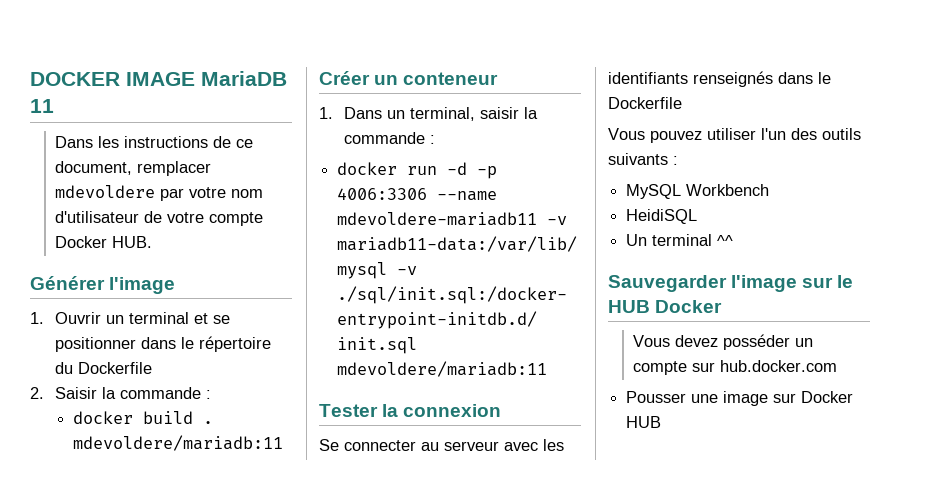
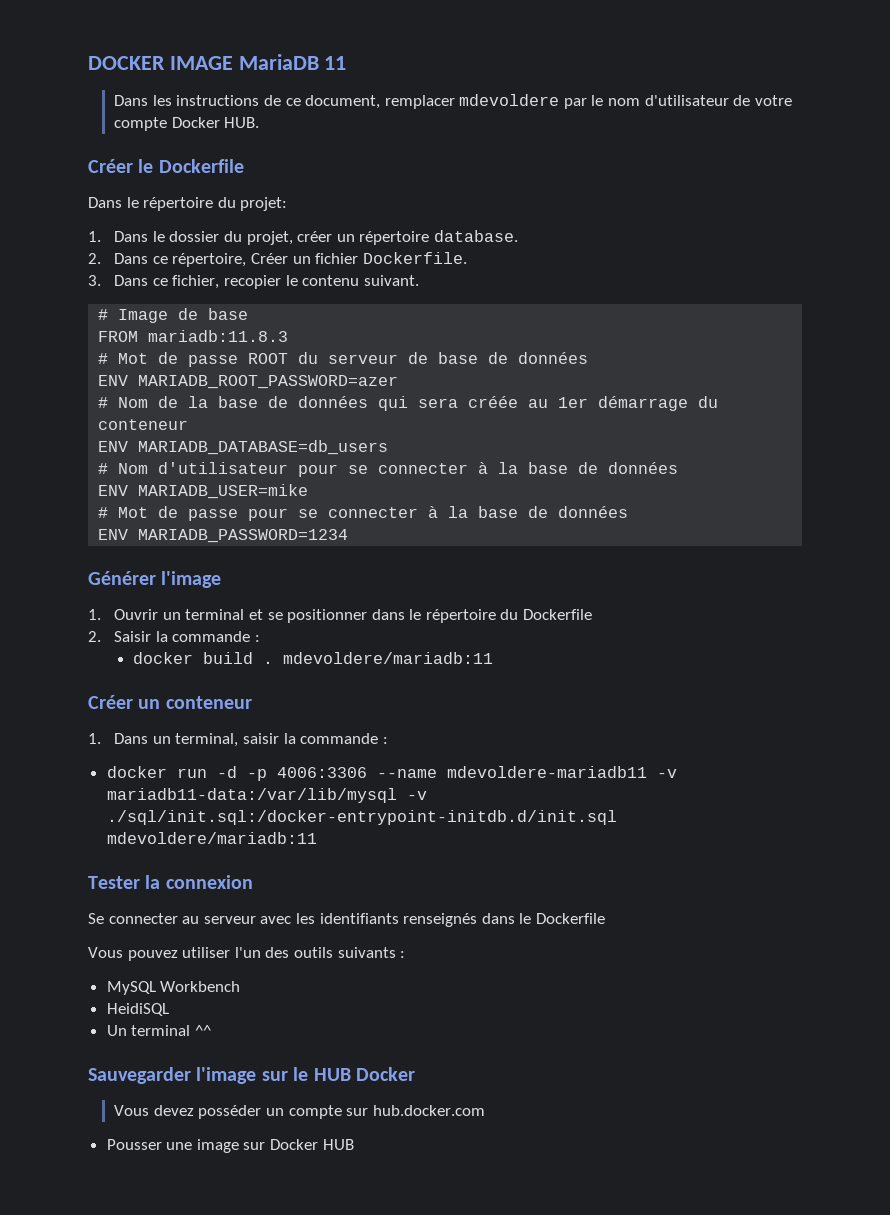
[189,187,227,198] votre -> [591,95,604,106] le
(153, 242) none -> [88,159,244,173] [88,197,288,211] [88,230,518,245] [88,252,467,267] [88,275,419,289] [98,308,249,323] [98,330,289,342] [98,352,589,367] [98,375,399,389] [98,396,719,411] [98,419,189,430] [98,440,389,455] [98,462,679,477] [98,484,309,499] [98,506,629,521] [98,529,349,543] // Créer le Dockerfile // Dans le répertoire du projet: // 1. Dans le dossier du projet, créer un répertoire database. // 2. Dans ce répertoire, Créer un fichier Dockerfile. // 3. Dans ce fichier, recopier le contenu suivant. // # Image de base // FROM mariadb:11.8.3 // # Mot de passe ROOT du serveur de base de données // ENV MARIADB_ROOT_PASSWORD=azer // # Nom de la base de données qui sera créée au 1er démarrage du conteneur // ENV MARIADB_DATABASE=db_users // # Nom d'utilisateur pour se connecter à la base de données // ENV MARIADB_USER=mike // # Mot de passe pour se connecter à la base de données // ENV MARIADB_PASSWORD=1234

